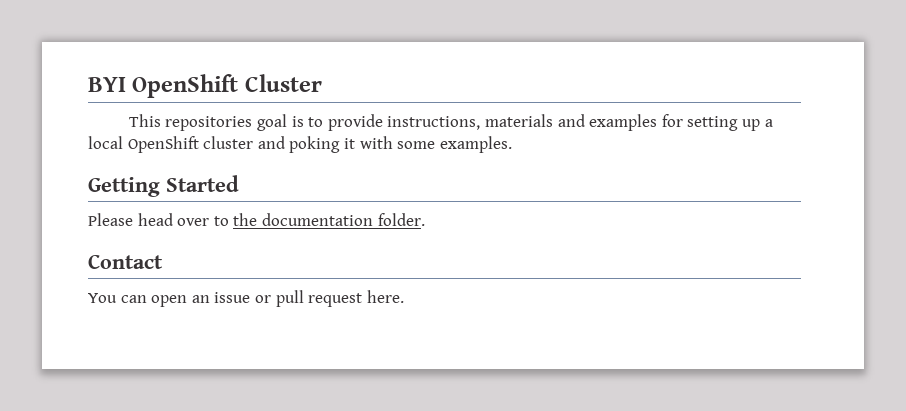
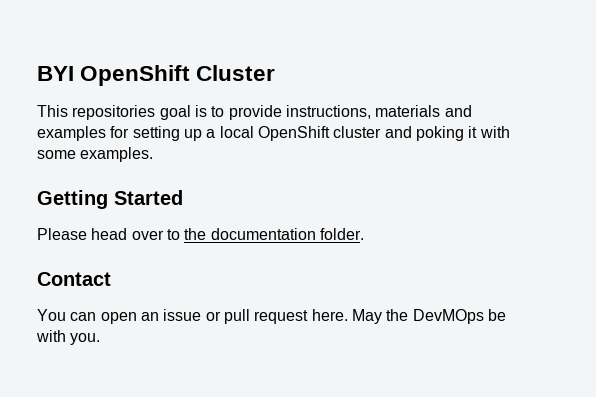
(404, 296) none -> [351,309,506,324] [36,330,101,345] May the DevMOps be with you.

